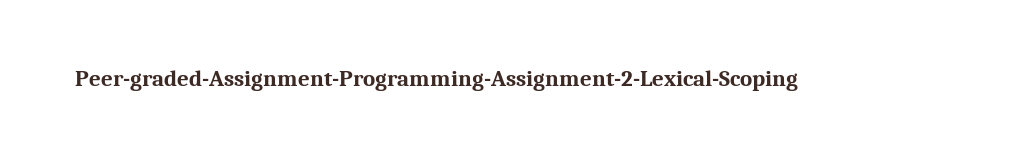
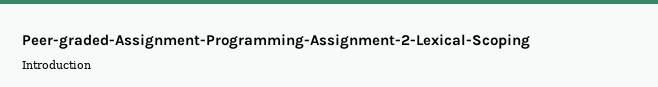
(798, 80) none -> [22,60,91,69] // Introduction

